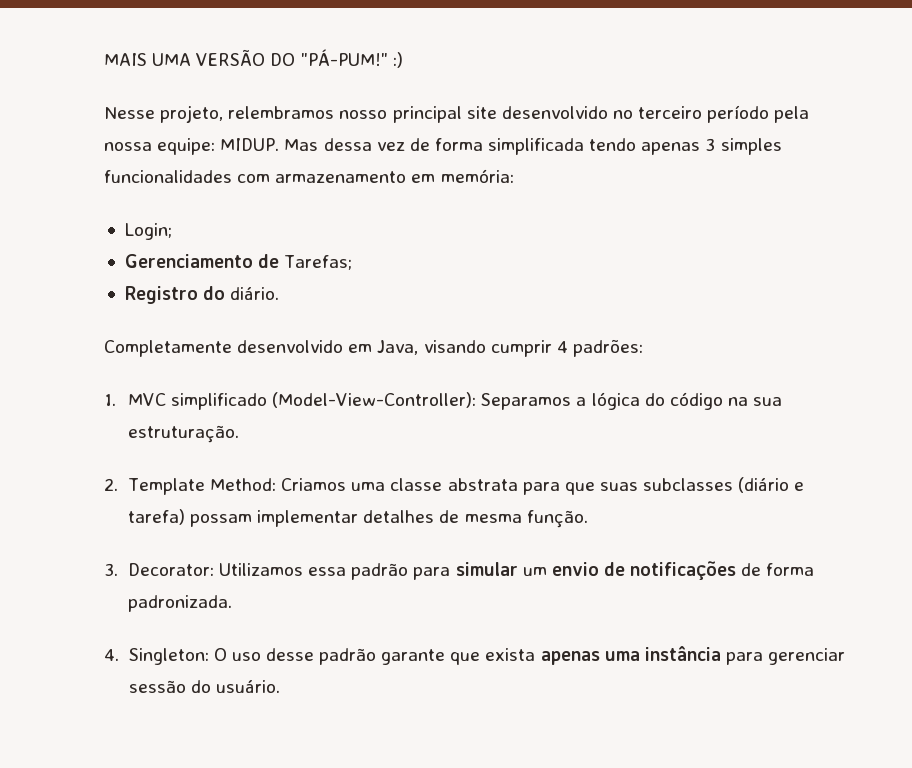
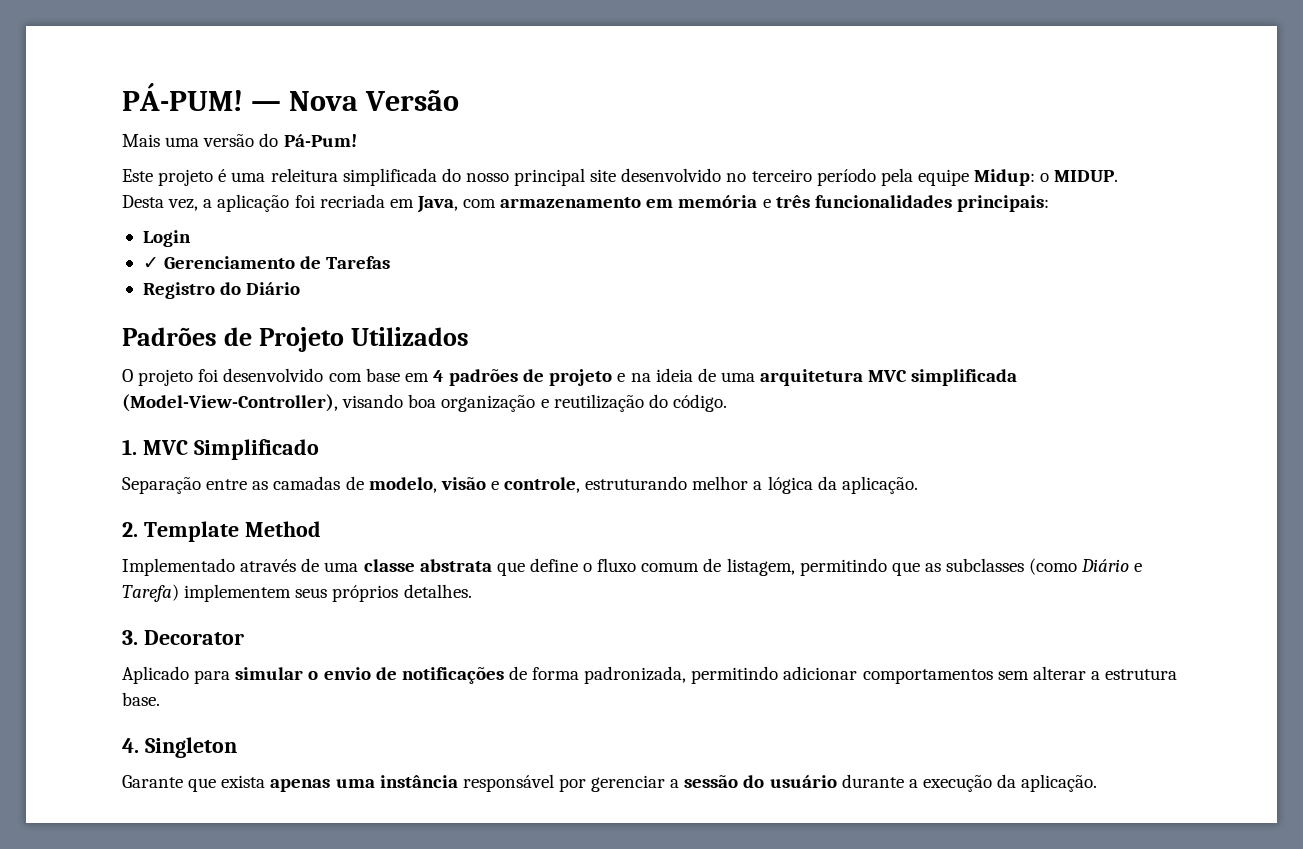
[104,49,403,68] [104,105,335,123] MAIS UMA VERSÃO DO "PÁ-PUM!" :) // Nesse projeto, relembramos -> [122,83,459,111] [122,133,357,147] [122,168,461,186] PÁ-PUM! — Nova Versão // Mais uma versão do Pá-Pum! // Este projeto é uma releitura simplificada do
[104,138,782,155] [104,169,514,183] [124,223,172,240] nossa equipe: MIDUP. Mas dessa vez de forma simplificada tendo apenas 3 simples funcionalidades com armazenamento em memória: // Login; // -> [917,169,1119,186] [122,194,1049,213] [142,230,191,247] [142,257,159,269] equipe Midup: o MIDUP. // Desta vez, a aplicação foi recriada em Java, com armazenamento em memória e três funcionalidades principais: // Login // ✓
[284,255,353,270] Tarefas; -> [326,256,391,269] Tarefas
[230,287,280,300] [104,339,643,357] [104,392,783,410] [127,425,239,443] [104,477,805,495] [127,509,588,528] [104,563,409,580] diário. // Completamente desenvolvido em Java, visando cumprir 4 padrões: // 1. MVC simplificado (Model-View-Controller): Separamos a lógica do código na sua estruturação. // 2. Template Method: Criamos uma classe abstrata para que suas subclasses (diário e tarefa) possam implementar detalhes de mesma função. // 3. Decorator: Utilizamos essa padrão -> [246,282,301,295] [122,327,469,352] [122,368,1018,386] [122,394,727,412] [122,439,319,460] [122,476,918,494] [122,521,321,542] [122,558,1143,576] [122,584,472,602] [122,630,244,645] [122,666,189,684] Diário // Padrões de Projeto Utilizados // O projeto foi desenvolvido com base em 4 padrões de projeto e na ideia de uma arquitetura MVC simplificada (Model-View-Controller), visando boa organização e reutilização do código. // 1. MVC Simplificado // Separação entre as camadas de modelo, visão e controle, estruturando melhor a lógica da aplicação. // 2. Template Method // Implementado através de uma classe abstrata que define o fluxo comum de listagem, permitindo que as subclasses (como Diário e Tarefa) implementem seus próprios detalhes. // 3. Decorator // Aplicado
[522,567,547,576] um -> [308,671,319,680] o
[127,595,232,612] [104,648,446,665] padronizada. // 4. Singleton: O uso desse padrão garante -> [584,666,1178,684] [122,692,160,706] [122,737,237,758] [122,775,183,788] padronizada, permitindo adicionar comportamentos sem alterar a estrutura base. // 4. Singleton // Garante
[725,648,846,665] [128,680,280,693] para gerenciar sessão do usuário. -> [462,774,1098,792] responsável por gerenciar a sessão do usuário durante a execução da aplicação.

